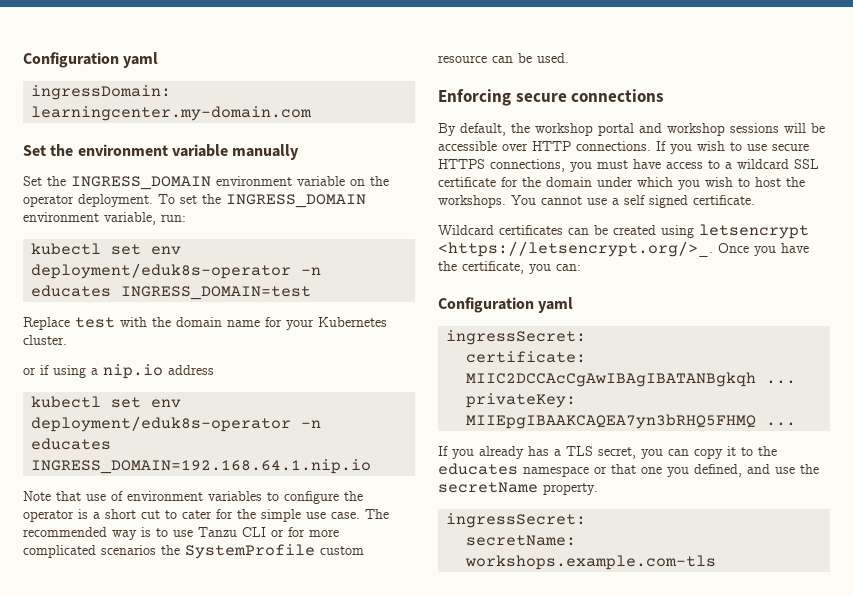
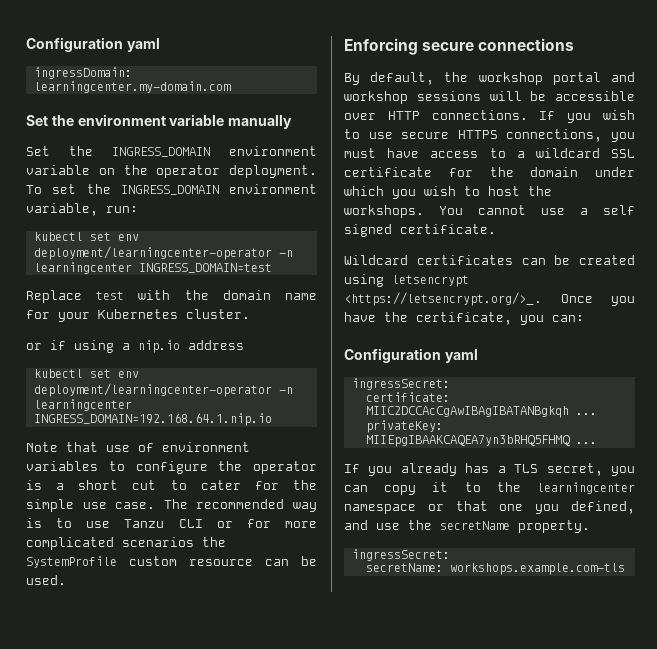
[31,263,322,279] [31,285,112,297] deployment/eduk8s-operator -n educates -> [33,246,293,260] [33,262,132,274] deployment/learningcenter-operator -n learningcenter
[31,416,322,432] [31,438,112,450] deployment/eduk8s-operator -n educates -> [33,383,293,397] [33,399,132,411] deployment/learningcenter-operator -n learningcenter
[438,463,518,475] educates -> [537,482,635,494] learningcenter

